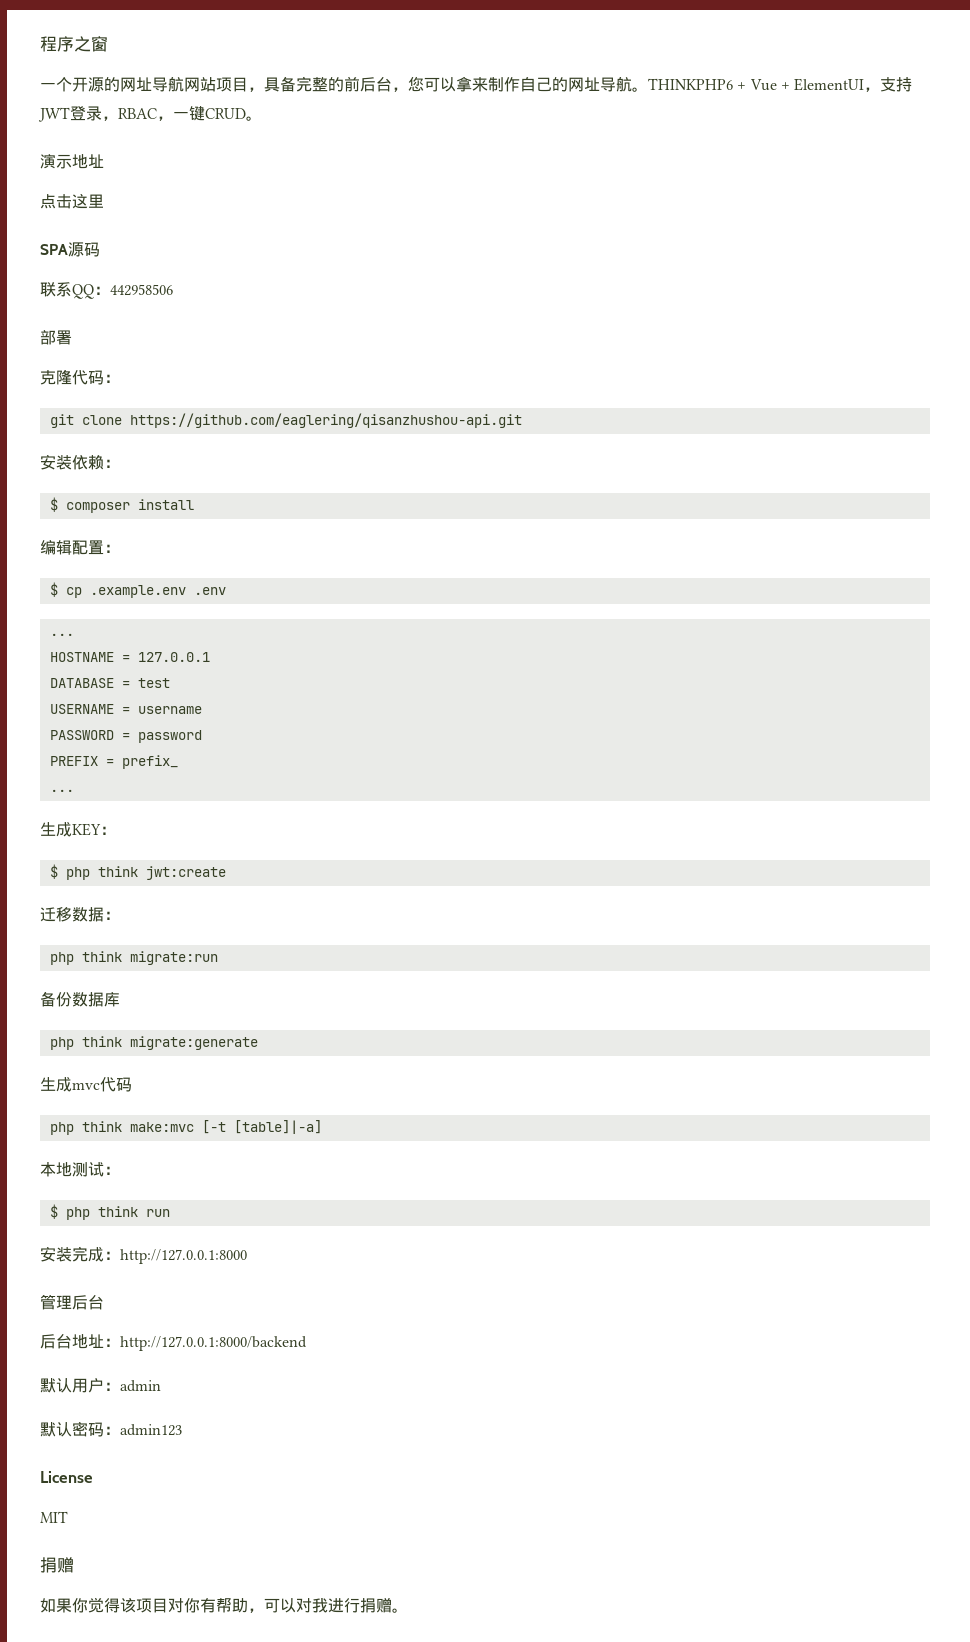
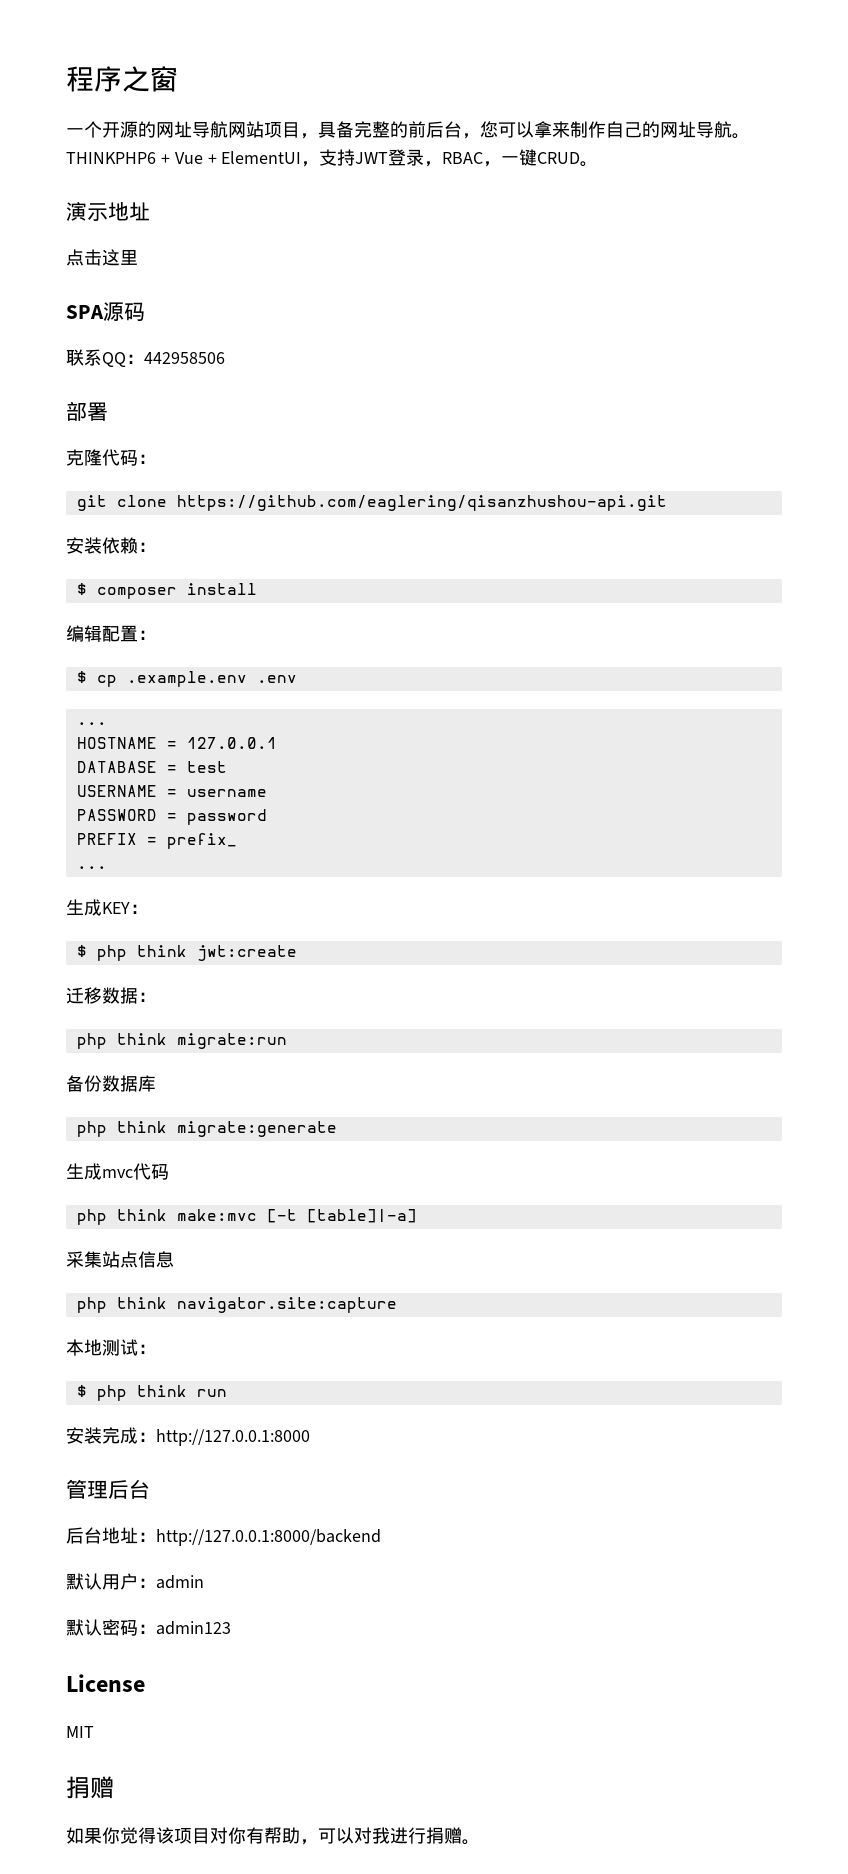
(322, 1127) none -> [66,1251,174,1268] [76,1297,397,1313] // 采集站点信息 // php think navigator.site:capture

